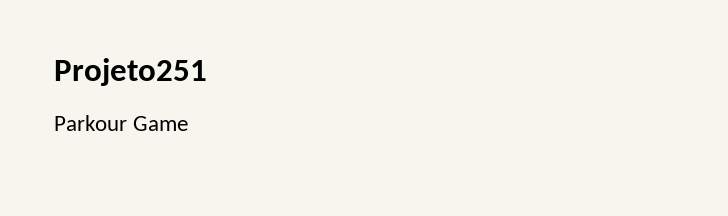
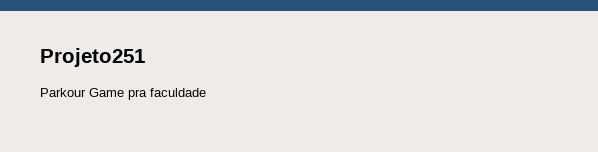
(189, 123) none -> [128,88,206,100] pra faculdade

